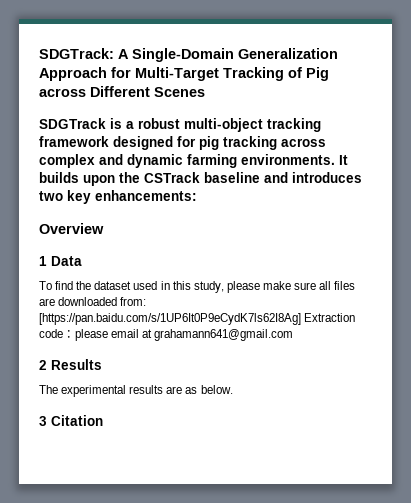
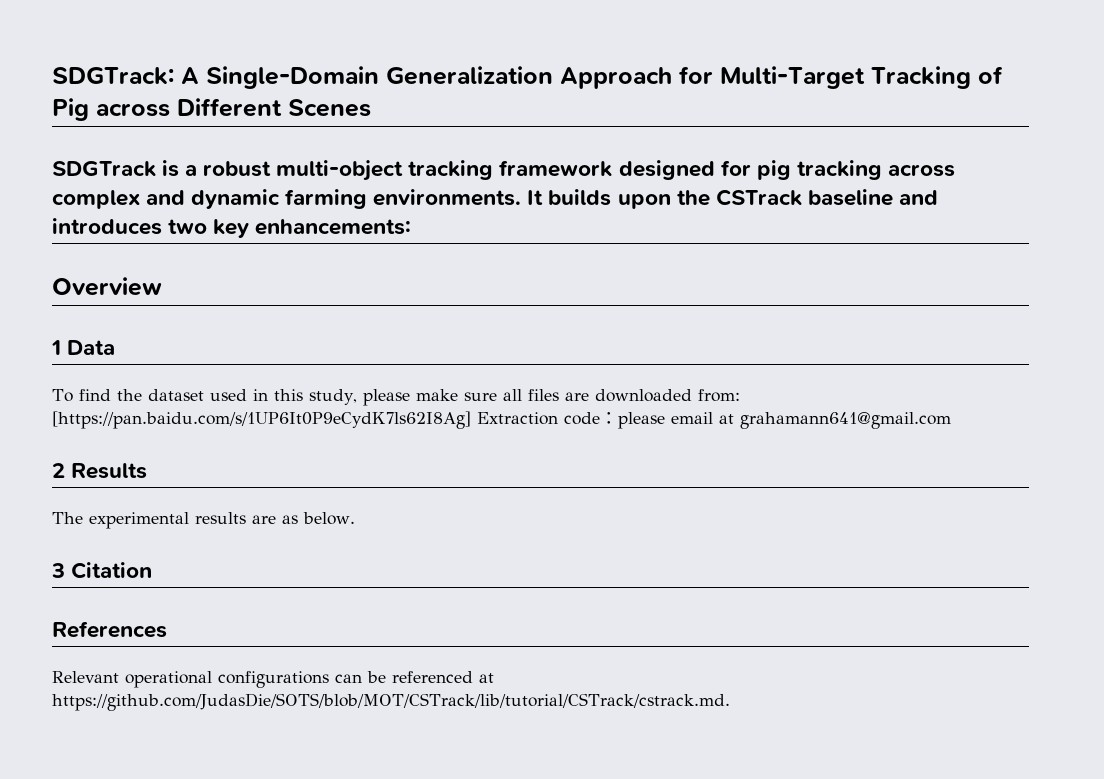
(103, 420) none -> [52,621,167,638] [52,671,494,688] [52,693,730,711] // References // Relevant operational configurations can be referenced at https://github.com/JudasDie/SOTS/blob/MOT/CSTrack/lib/tutorial/CSTrack/cstrack.md.

